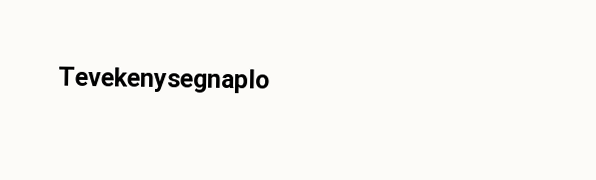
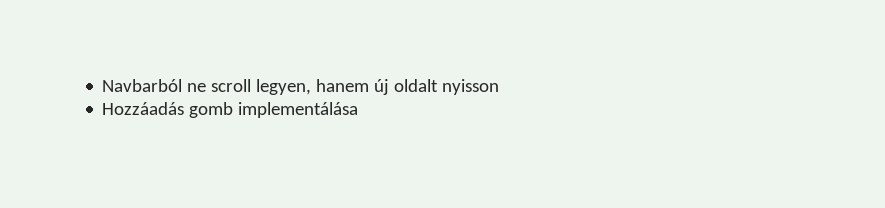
[57,66,270,94] Tevekenysegnaplo -> [102,79,500,95] [102,102,359,118] Navbarból ne scroll legyen, hanem új oldalt nyisson // Hozzáadás gomb implementálása

